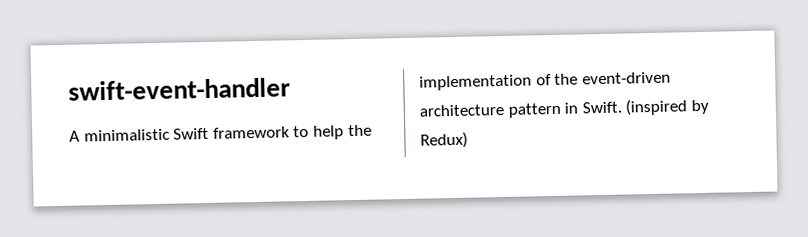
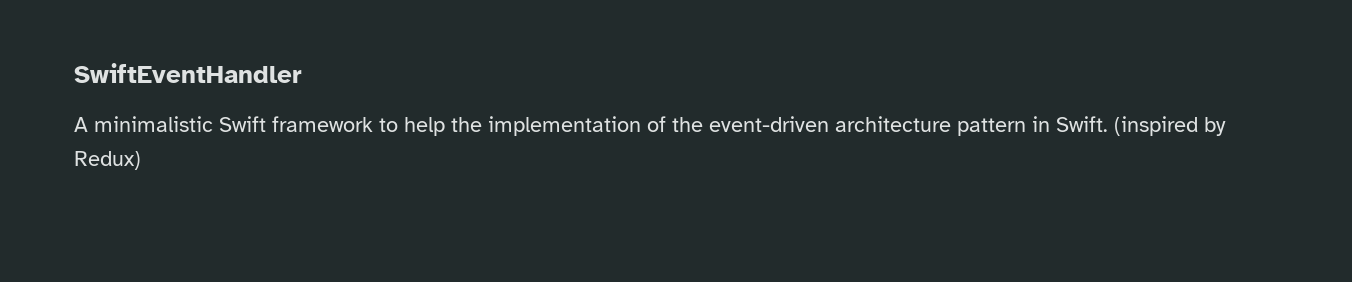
[68,77,291,101] swift-event-handler -> [74,63,302,83] SwiftEventHandler

